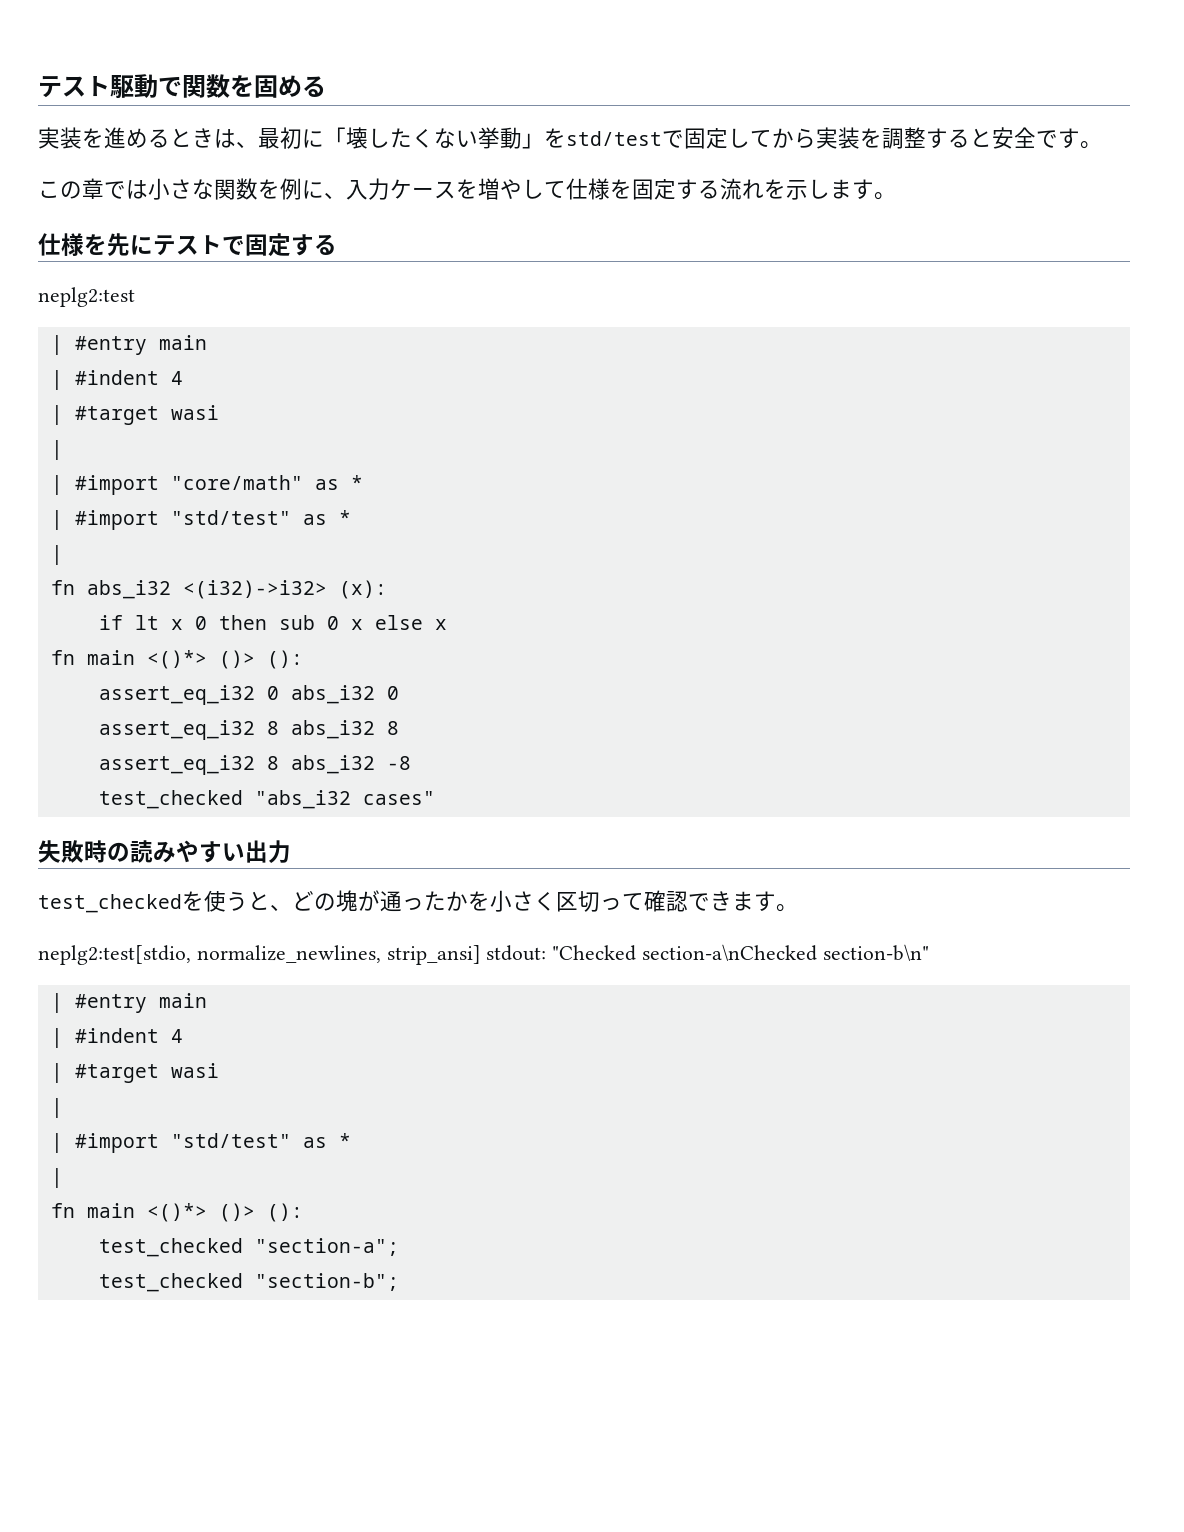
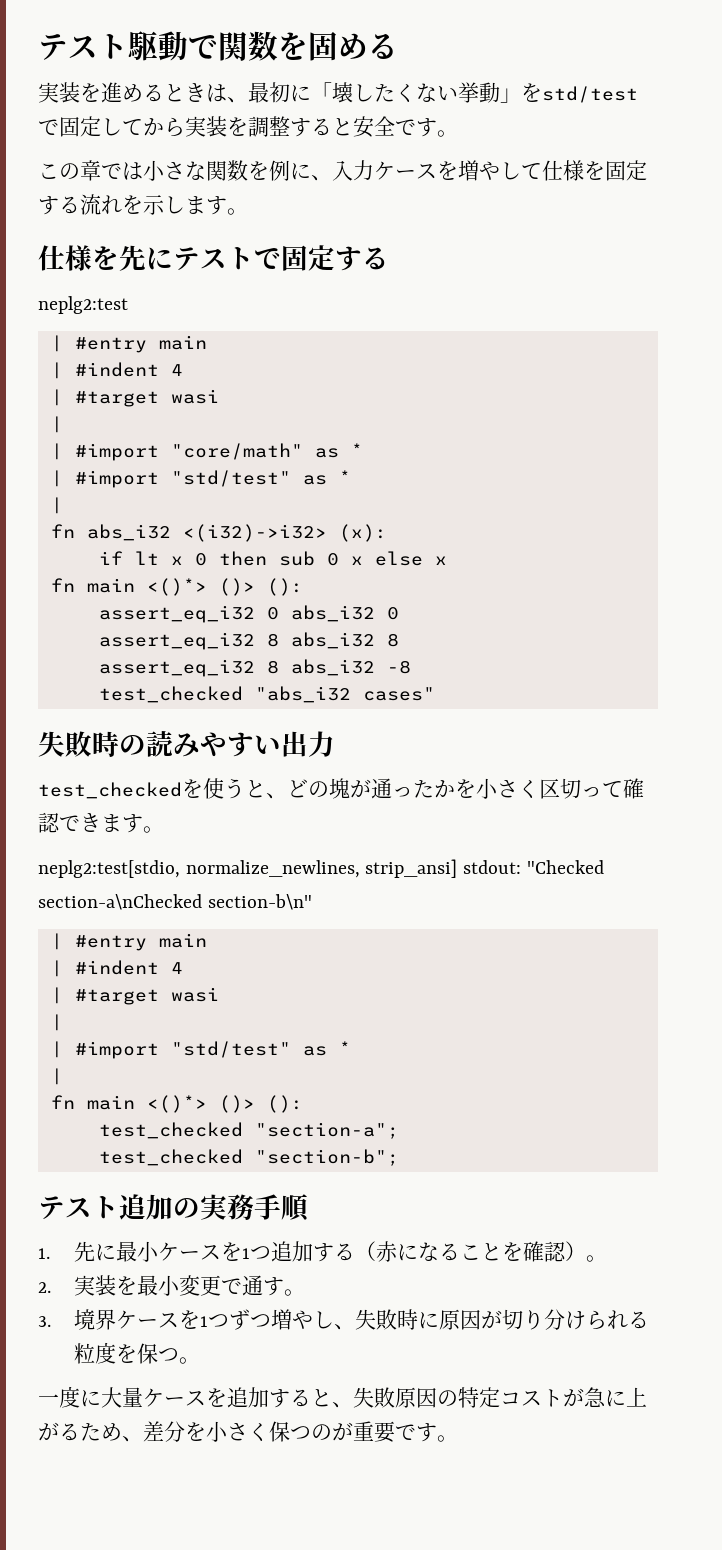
(399, 1282) none -> [38,1194,309,1221] [38,1241,608,1262] [38,1275,306,1296] [38,1309,650,1330] [74,1342,201,1364] [38,1386,647,1408] [38,1421,458,1443] // テスト追加の実務手順 // 1.先に最小ケースを1つ追加する（赤になることを確認）。 // 2.実装を最小変更で通す。 // 3.境界ケースを1つずつ増やし、失敗時に原因が切り分けられる粒度を保つ。 // 一度に大量ケースを追加すると、失敗原因の特定コストが急に上がるため、差分を小さく保つのが重要です。

